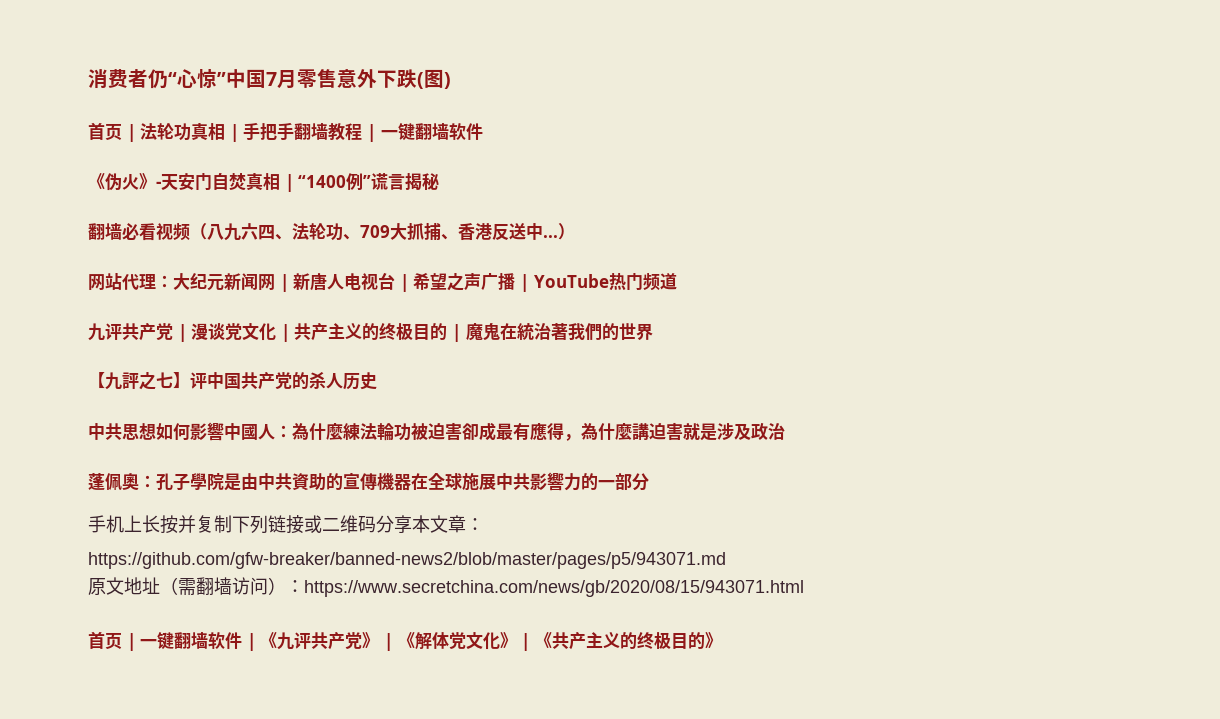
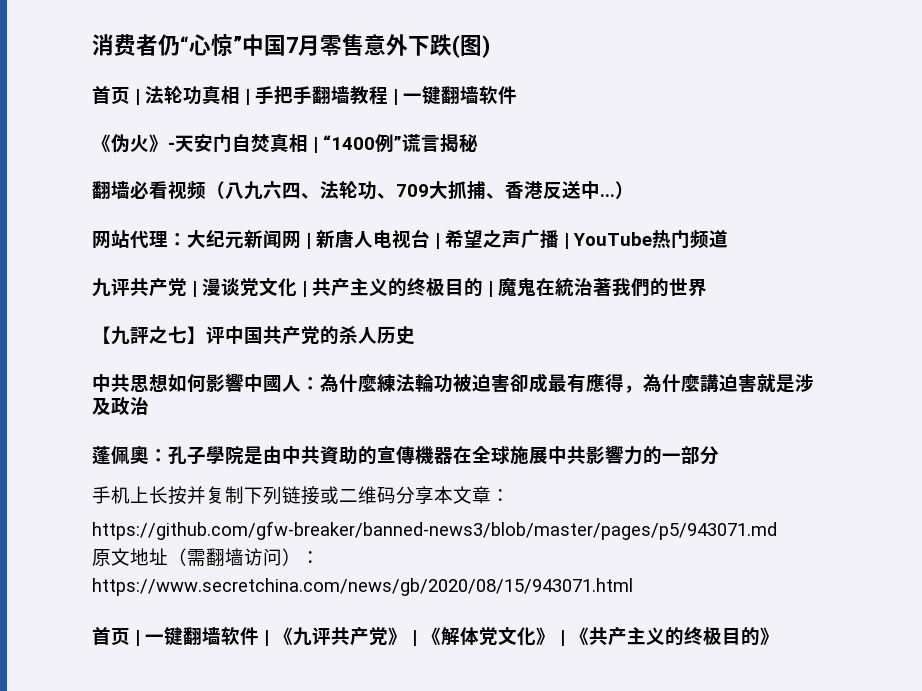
[88,552,726,569] https://github.com/gfw-breaker/banned-news2/blob/master/pages/p5/943071.md -> [92,521,777,540] https://github.com/gfw-breaker/banned-news3/blob/master/pages/p5/943071.md

